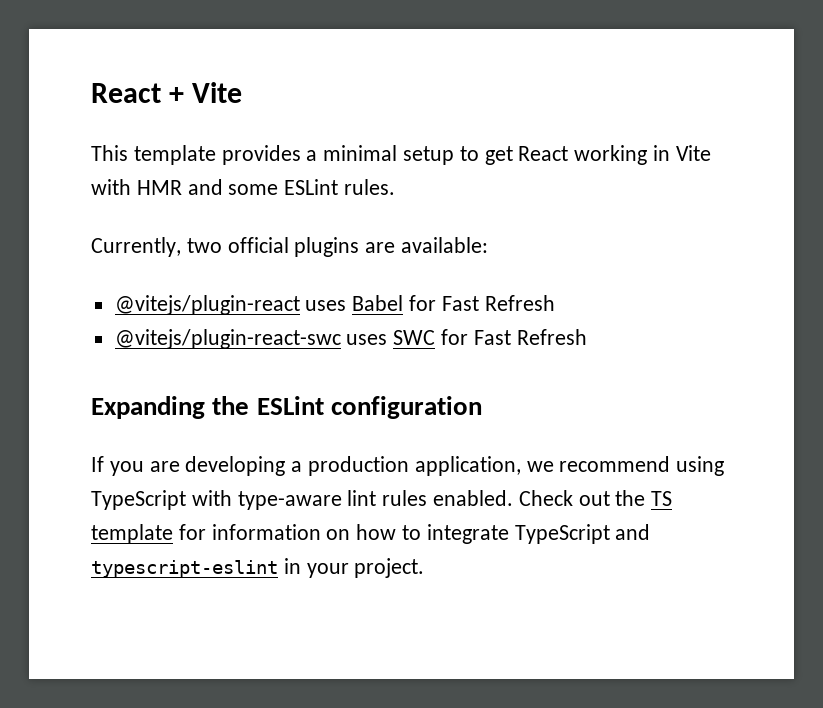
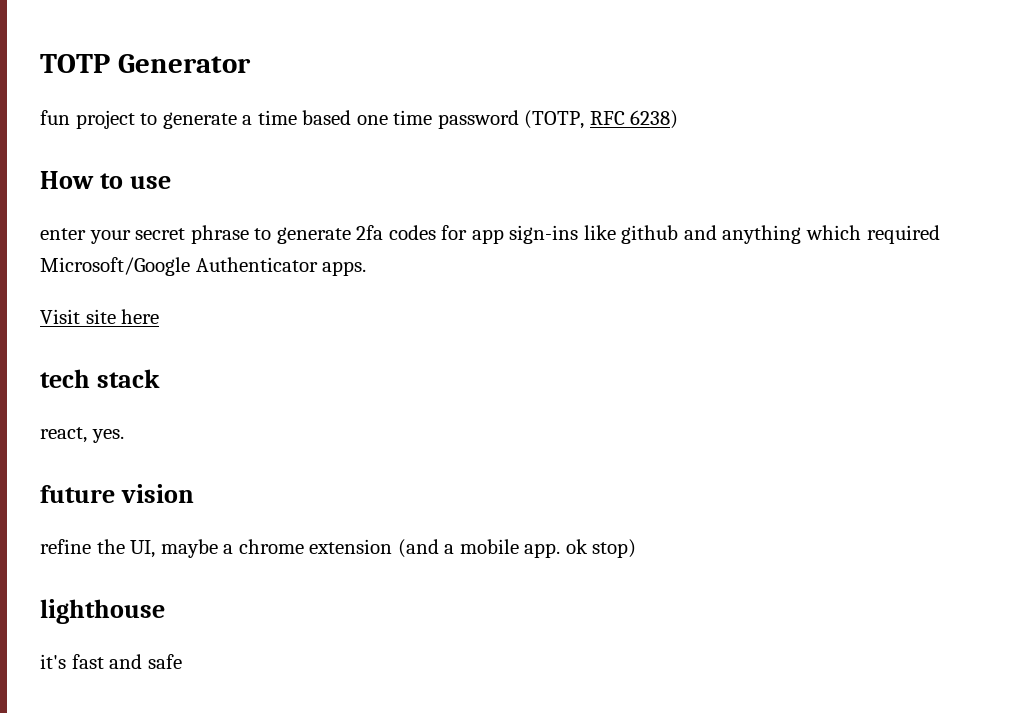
[91,82,243,103] [91,145,711,165] [91,179,396,195] [91,237,489,257] [114,295,555,315] [114,329,587,349] [91,396,482,419] [91,456,725,476] [91,490,673,510] [91,524,651,544] [91,558,425,578] React + Vite // This template provides a minimal setup to get React working in Vite with HMR and some ESLint rules. // Currently, two official plugins are available: // @vitejs/plugin-react uses Babel for Fast Refresh // @vitejs/plugin-react-swc uses SWC for Fast Refresh // Expanding the ESLint configuration // If you are developing a production application, we recommend using TypeScript with type-aware lint rules enabled. Check out the TS template for information on how to integrate TypeScript and typescript-eslint in your project. -> [40,54,251,73] [40,110,679,129] [40,171,171,189] [40,225,940,244] [40,257,367,276] [40,309,160,324] [40,369,160,388] [40,427,124,443] [40,484,194,503] [40,539,637,558] [40,599,165,624] [40,654,182,669] TOTP Generator // fun project to generate a time based one time password (TOTP, RFC 6238) // How to use // enter your secret phrase to generate 2fa codes for app sign-ins like github and anything which required Microsoft/Google Authenticator apps. // Visit site here // tech stack // react, yes. // future vision // refine the UI, maybe a chrome extension (and a mobile app. ok stop) // lighthouse // it's fast and safe

